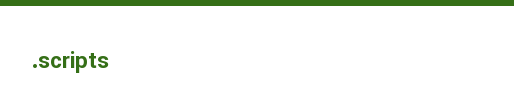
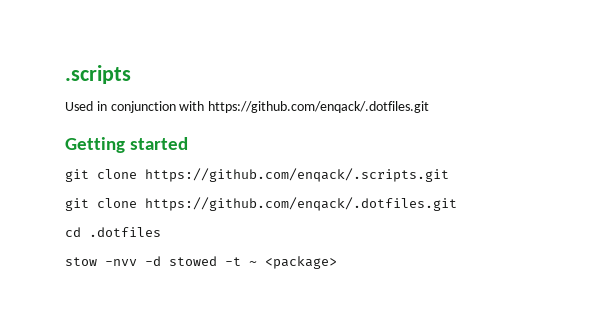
(109, 62) none -> [65,101,430,113] [65,137,189,153] [65,168,449,182] [65,197,457,211] [65,227,161,237] [65,256,337,269] // Used in conjunction with https://github.com/enqack/.dotfiles.git // Getting started // git clone https://github.com/enqack/.scripts.git // git clone https://github.com/enqack/.dotfiles.git // cd .dotfiles // stow -nvv -d stowed -t ~ <package>

